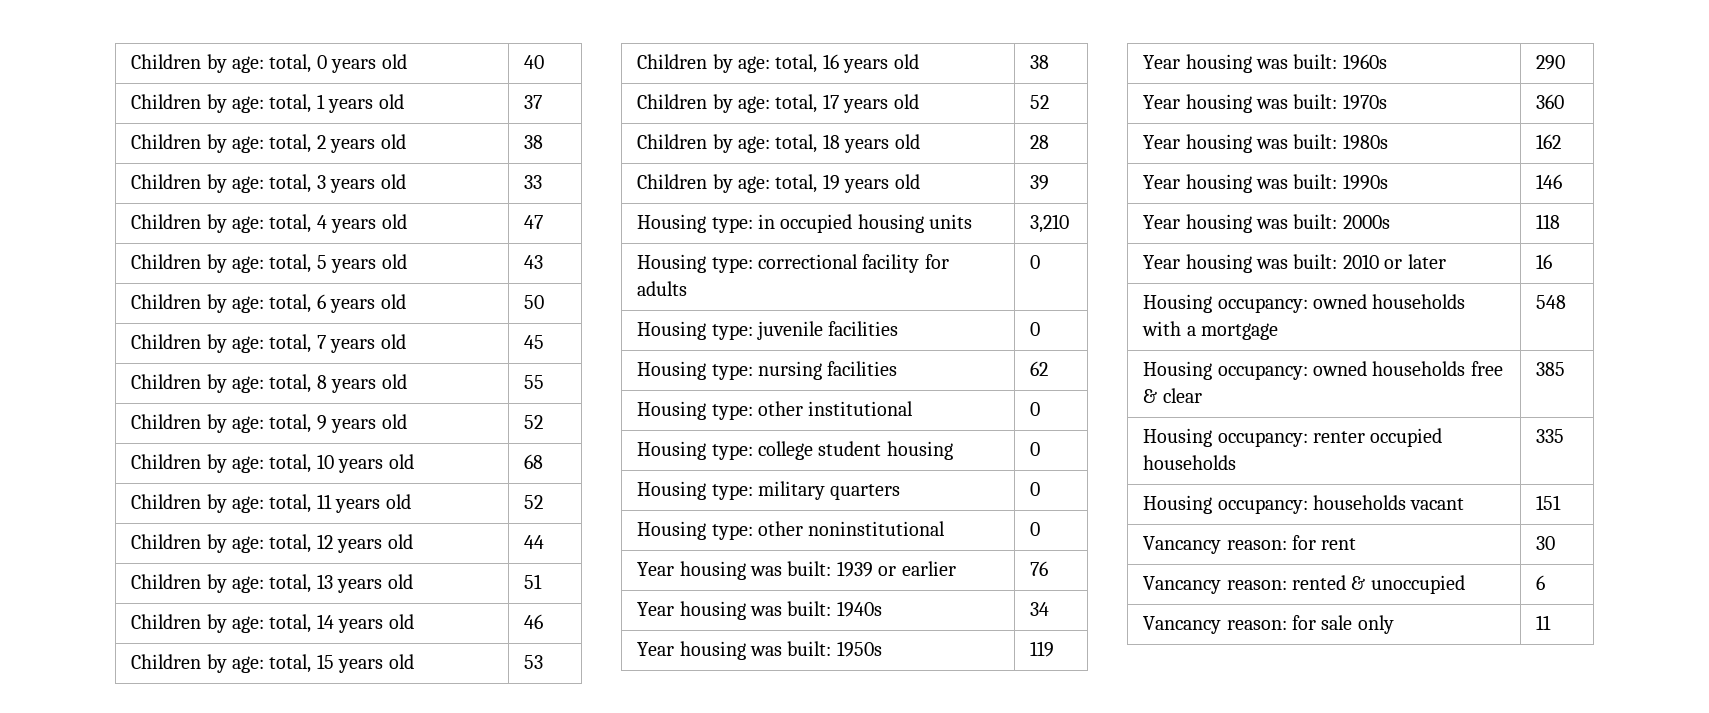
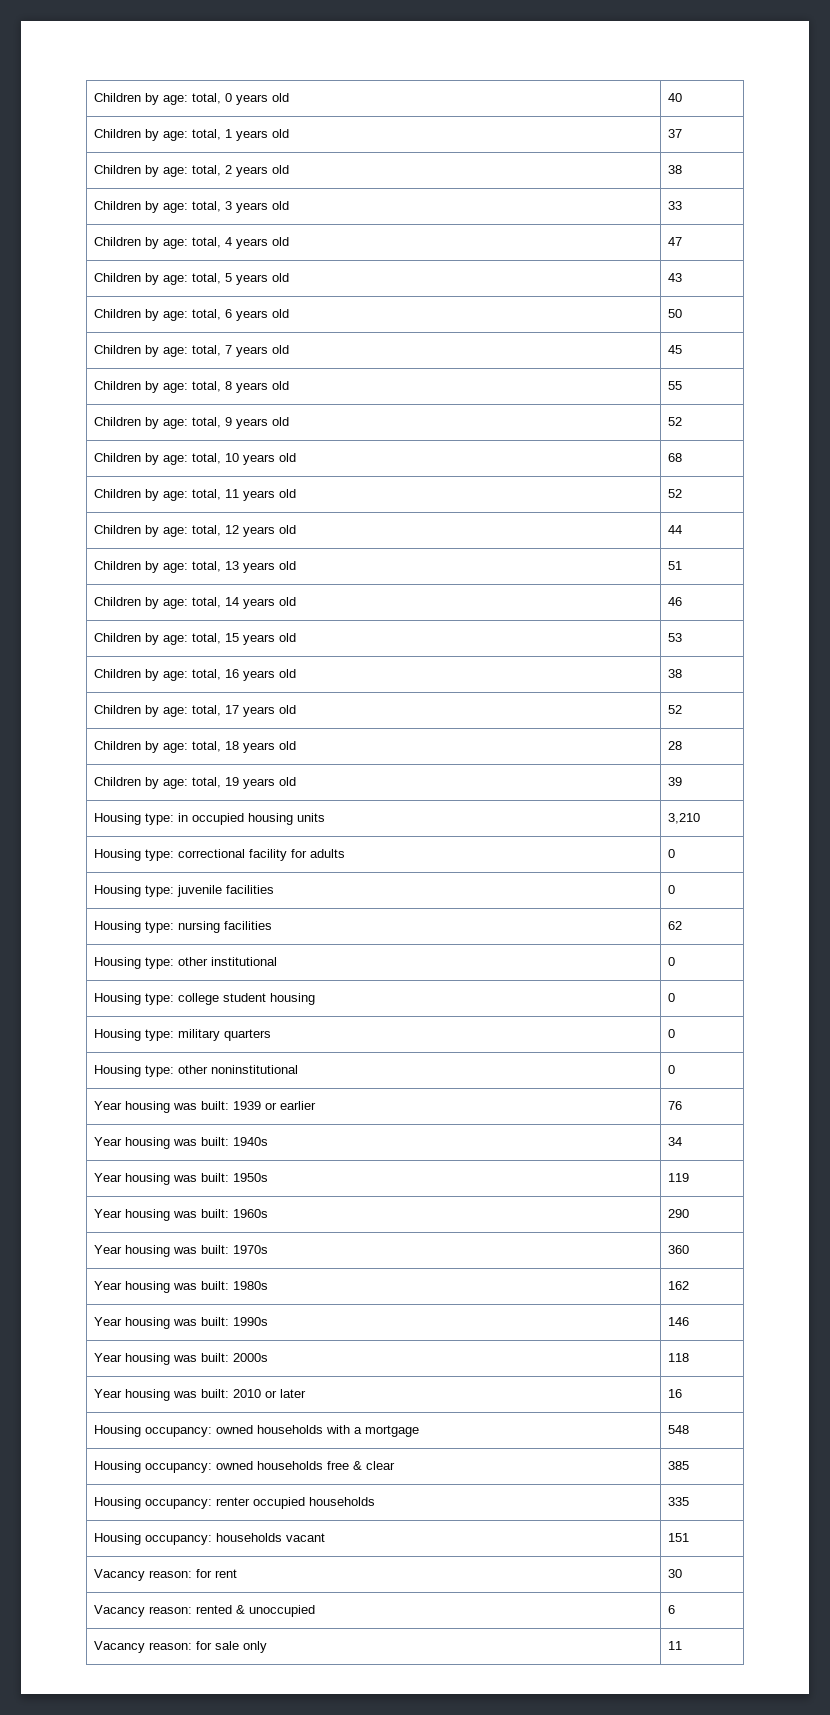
[1143,536,1222,554] Vancancy -> [94,1569,146,1581] Vacancy
[1143,576,1222,594] Vancancy -> [94,1605,146,1617] Vacancy
[1143,616,1222,634] Vancancy -> [94,1641,146,1653] Vacancy

